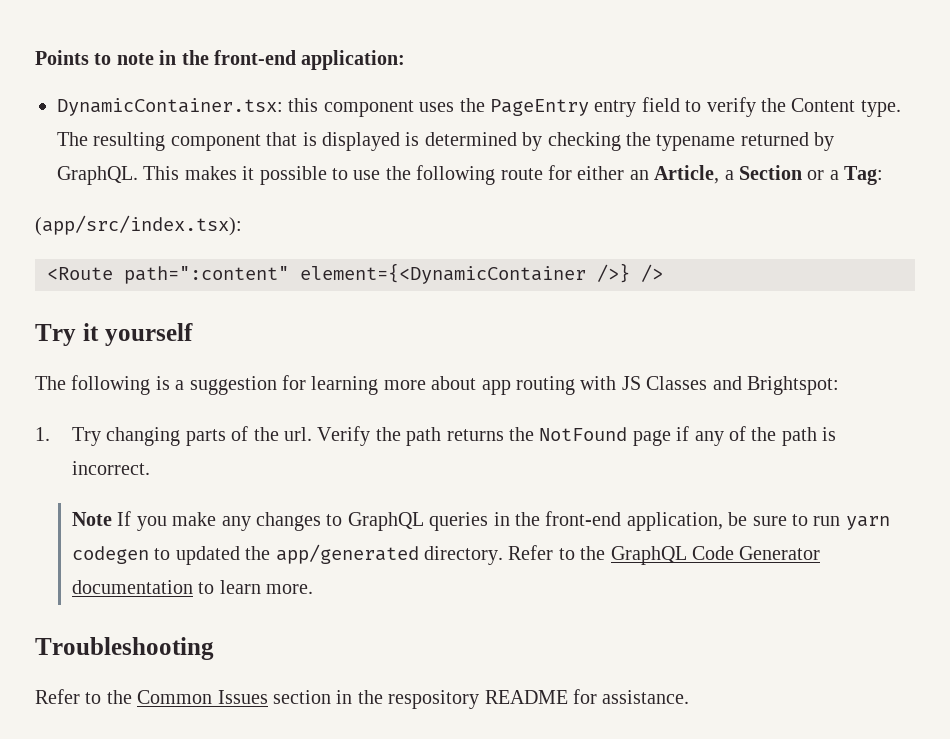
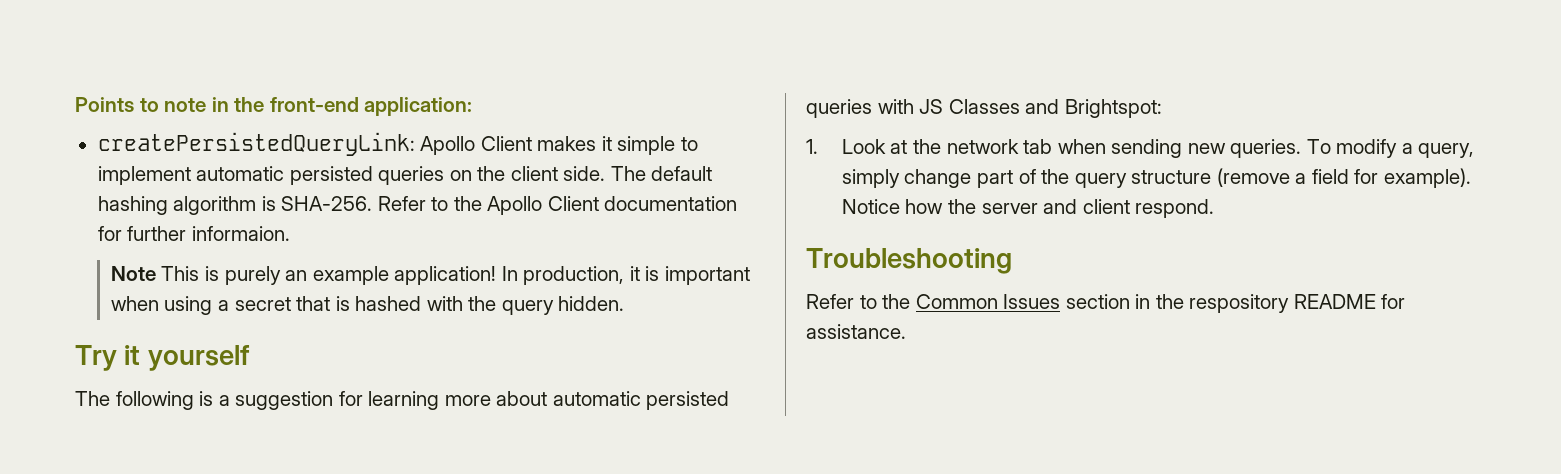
[57,97,901,117] [57,132,835,151] [57,165,884,185] [35,215,242,236] [47,263,663,284] DynamicContainer.tsx: this component uses the PageEntry entry field to verify the Content type. The resulting component that is displayed is determined by checking the typename returned by GraphQL. This makes it possible to use the following route for either an Article, a Section or a Tag: // (app/src/index.tsx): // <Route path=":content" element={<DynamicContainer />} /> -> [97,132,698,156] [97,166,713,185] [97,196,738,215] [97,226,290,241] [110,266,750,285] [110,296,625,315] createPersistedQueryLink: Apollo Client makes it simple to implement automatic persisted queries on the client side. The default hashing algorithm is SHA-256. Refer to the Apollo Client documentation for further informaion. // Note This is purely an example application! In production, it is important when using a secret that is hashed with the query hidden.
[481,376,575,395] app routing -> [552,391,730,410] [806,99,872,118] automatic persisted queries
[71,426,837,446] [71,461,150,475] [71,511,890,531] [71,544,821,565] [71,580,314,594] Try changing parts of the url. Verify the path returns the NotFound page if any of the path is incorrect. // Note If you make any changes to GraphQL queries in the front-end application, be sure to run yarn codegen to updated the app/generated directory. Refer to the GraphQL Code Generator documentation to learn more. -> [841,139,1475,158] [841,168,1471,188] [841,199,1215,218] Look at the network tab when sending new queries. To modify a query, simply change part of the query structure (remove a field for example). Notice how the server and client respond.

